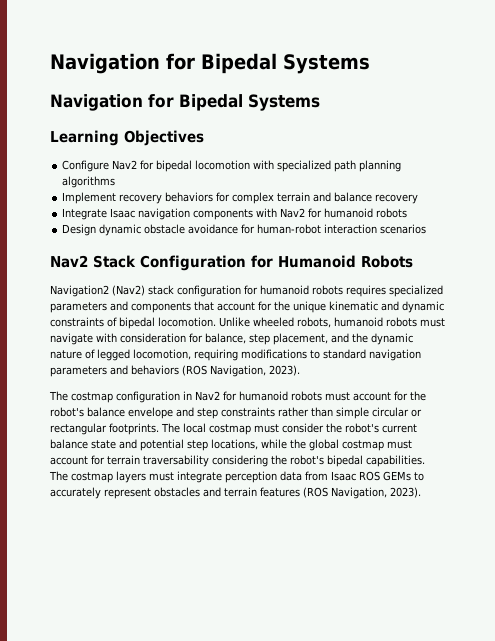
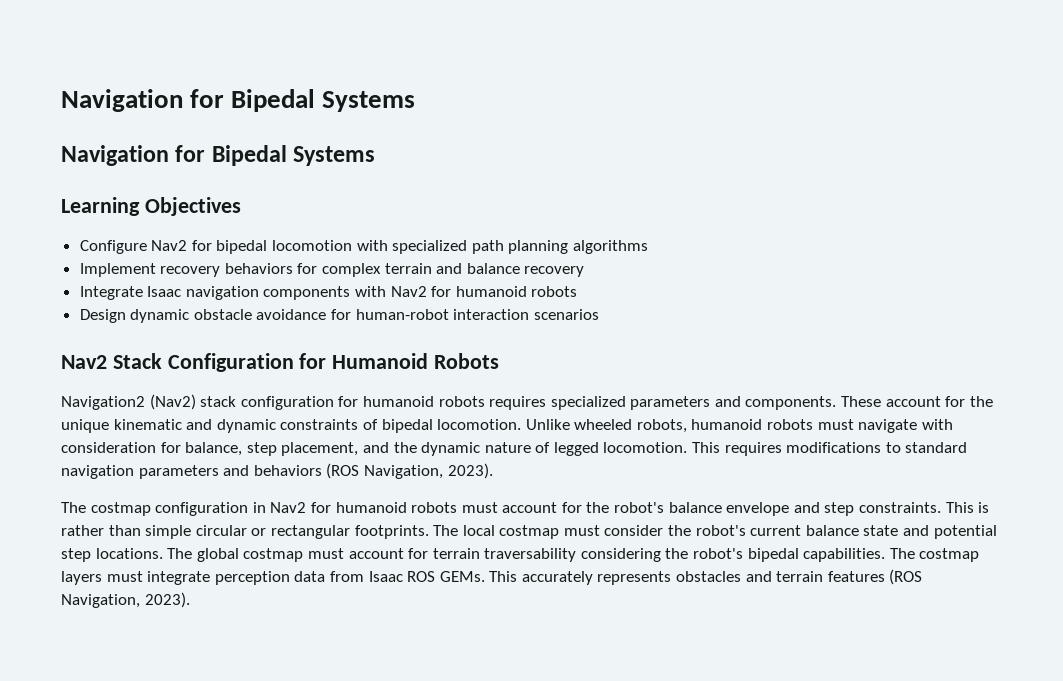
[131,301,214,313] components that -> [745,396,882,410] components. These
[133,349,238,361] locomotion, requiring -> [603,442,782,456] locomotion. This requires
[221,407,275,417] constraints -> [859,502,990,513] constraints. This is
[211,439,306,450] locations, while the -> [95,548,193,559] locations. The
[383,471,424,481] [50,487,151,499] GEMs to accurately represent -> [439,571,672,585] GEMs. This accurately represents

